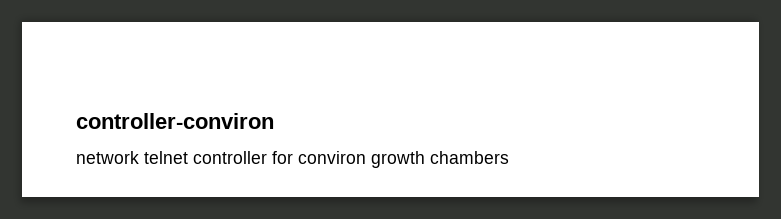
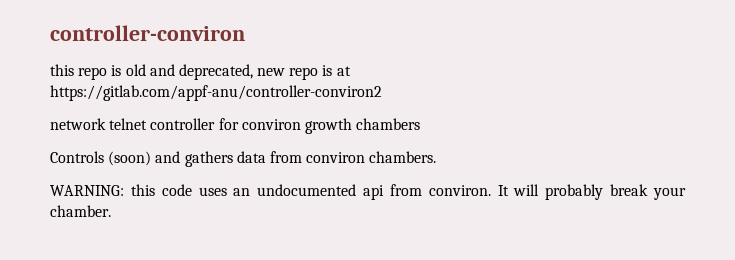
(274, 121) none -> [50,64,351,80] [50,85,382,101] // this repo is old and deprecated, new repo is at https://gitlab.com/appf-anu/controller-conviron2
(509, 157) none -> [50,151,437,167] [50,184,686,200] [50,205,111,217] // Controls (soon) and gathers data from conviron chambers. // WARNING: this code uses an undocumented api from conviron. It will probably break your chamber.

